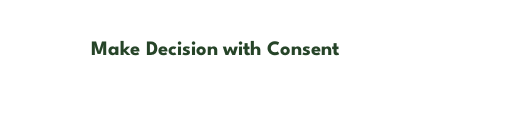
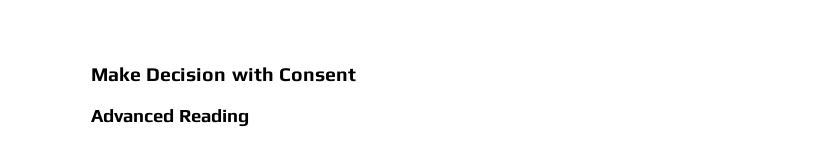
(340, 48) none -> [91,109,249,127] // Advanced Reading

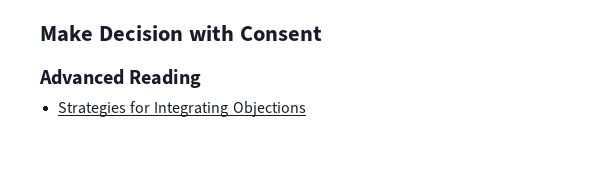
(249, 118) none -> [57,101,306,117] // Strategies for Integrating Objections

